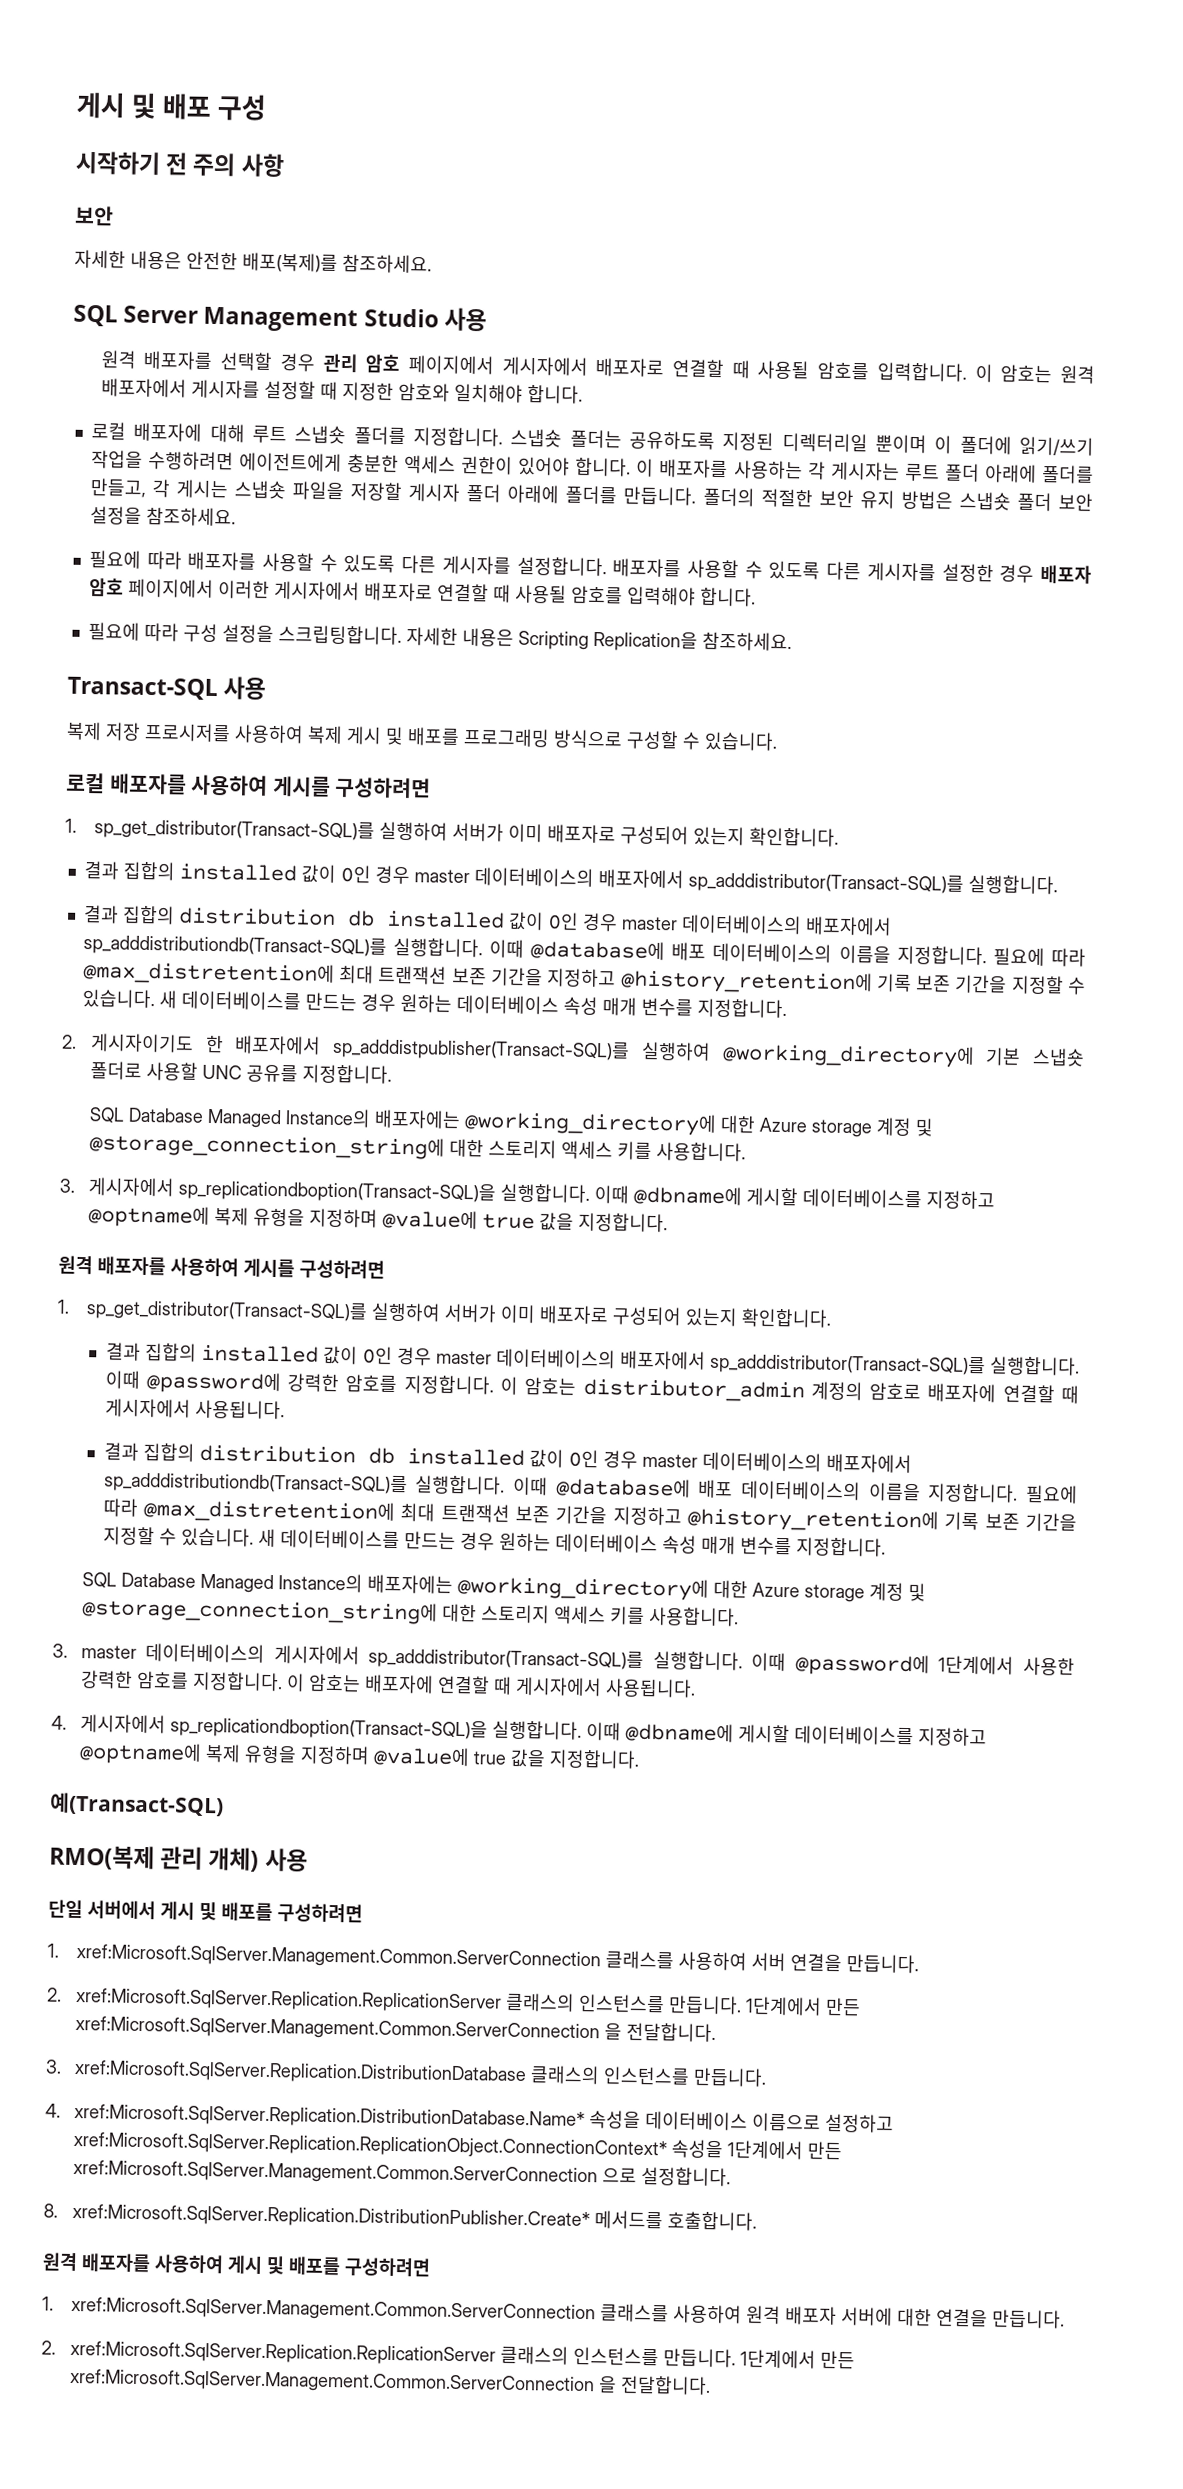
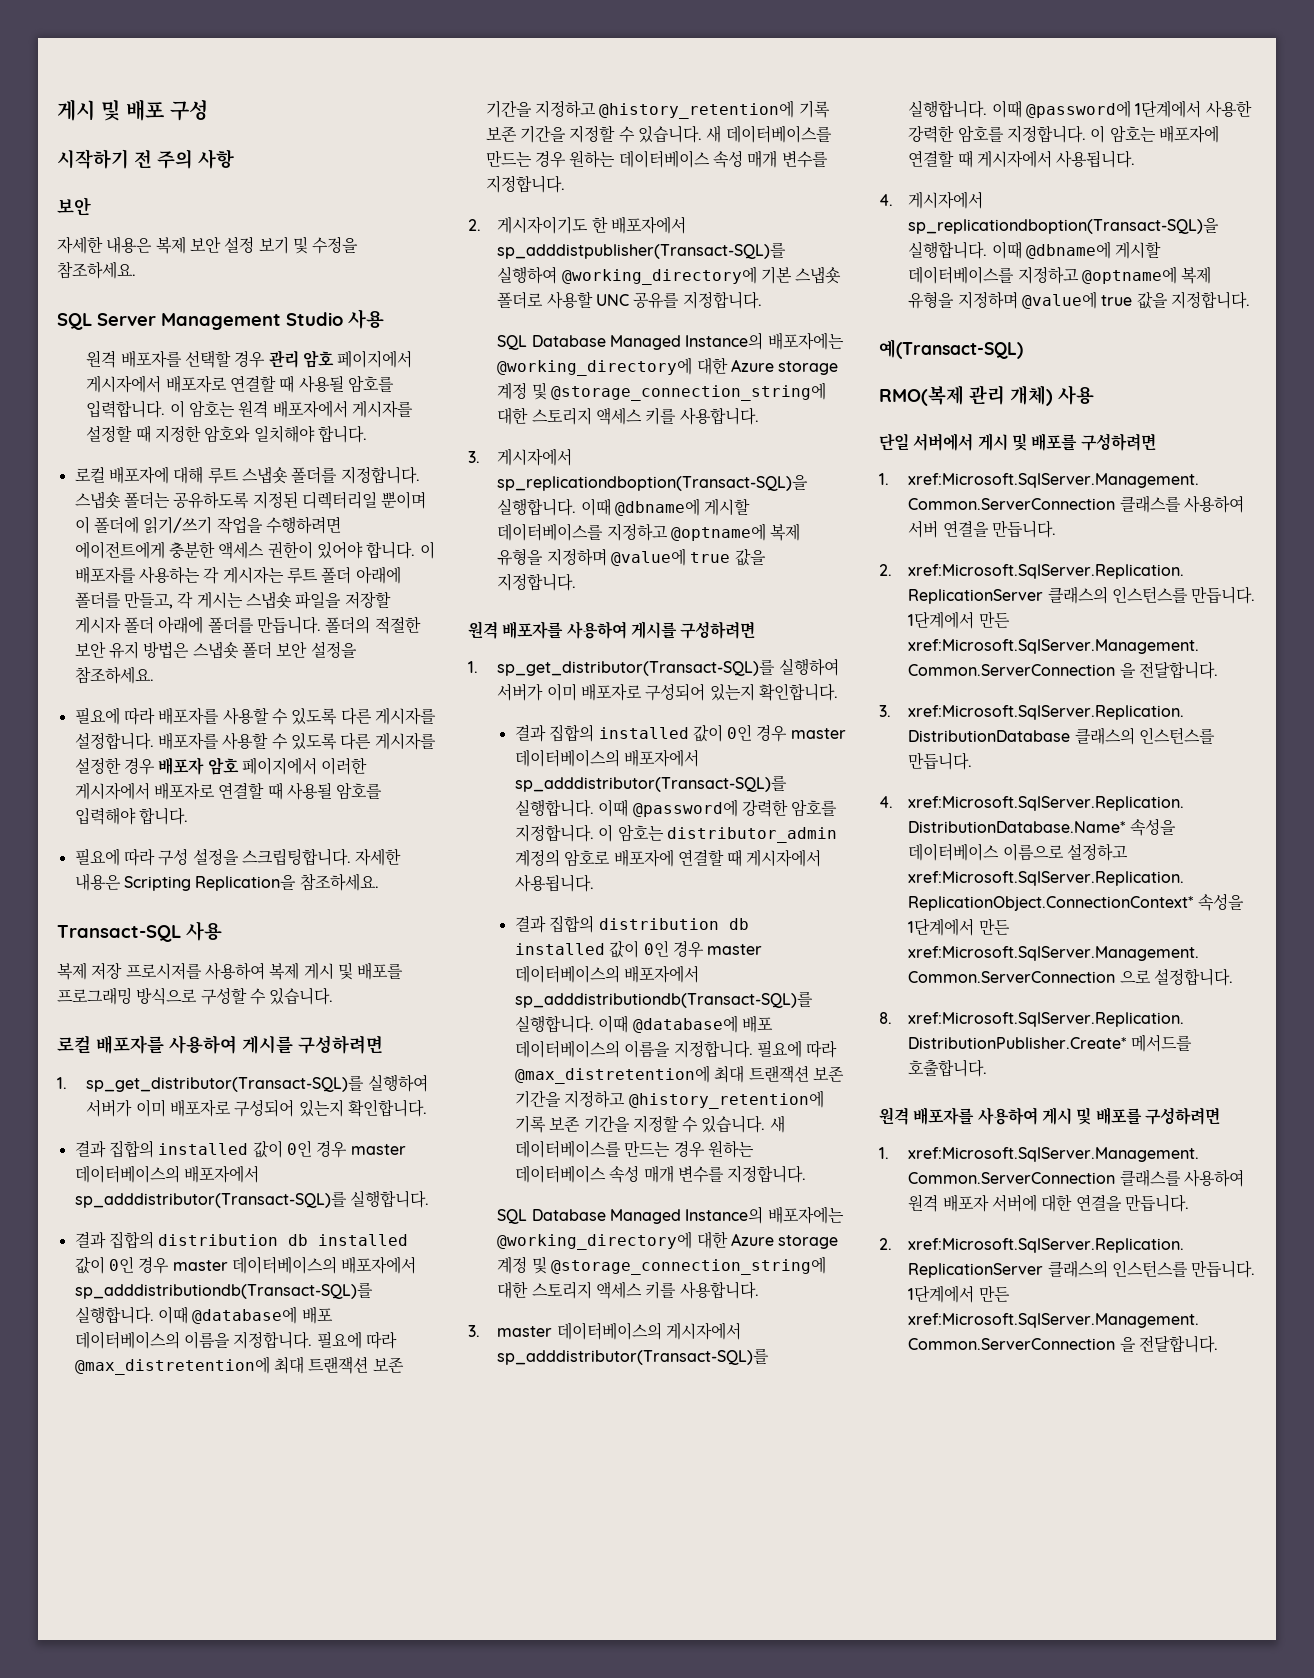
[186,251,338,273] 안전한 배포(복제)를 -> [155,236,359,254] 복제 보안 설정 보기 및 수정을

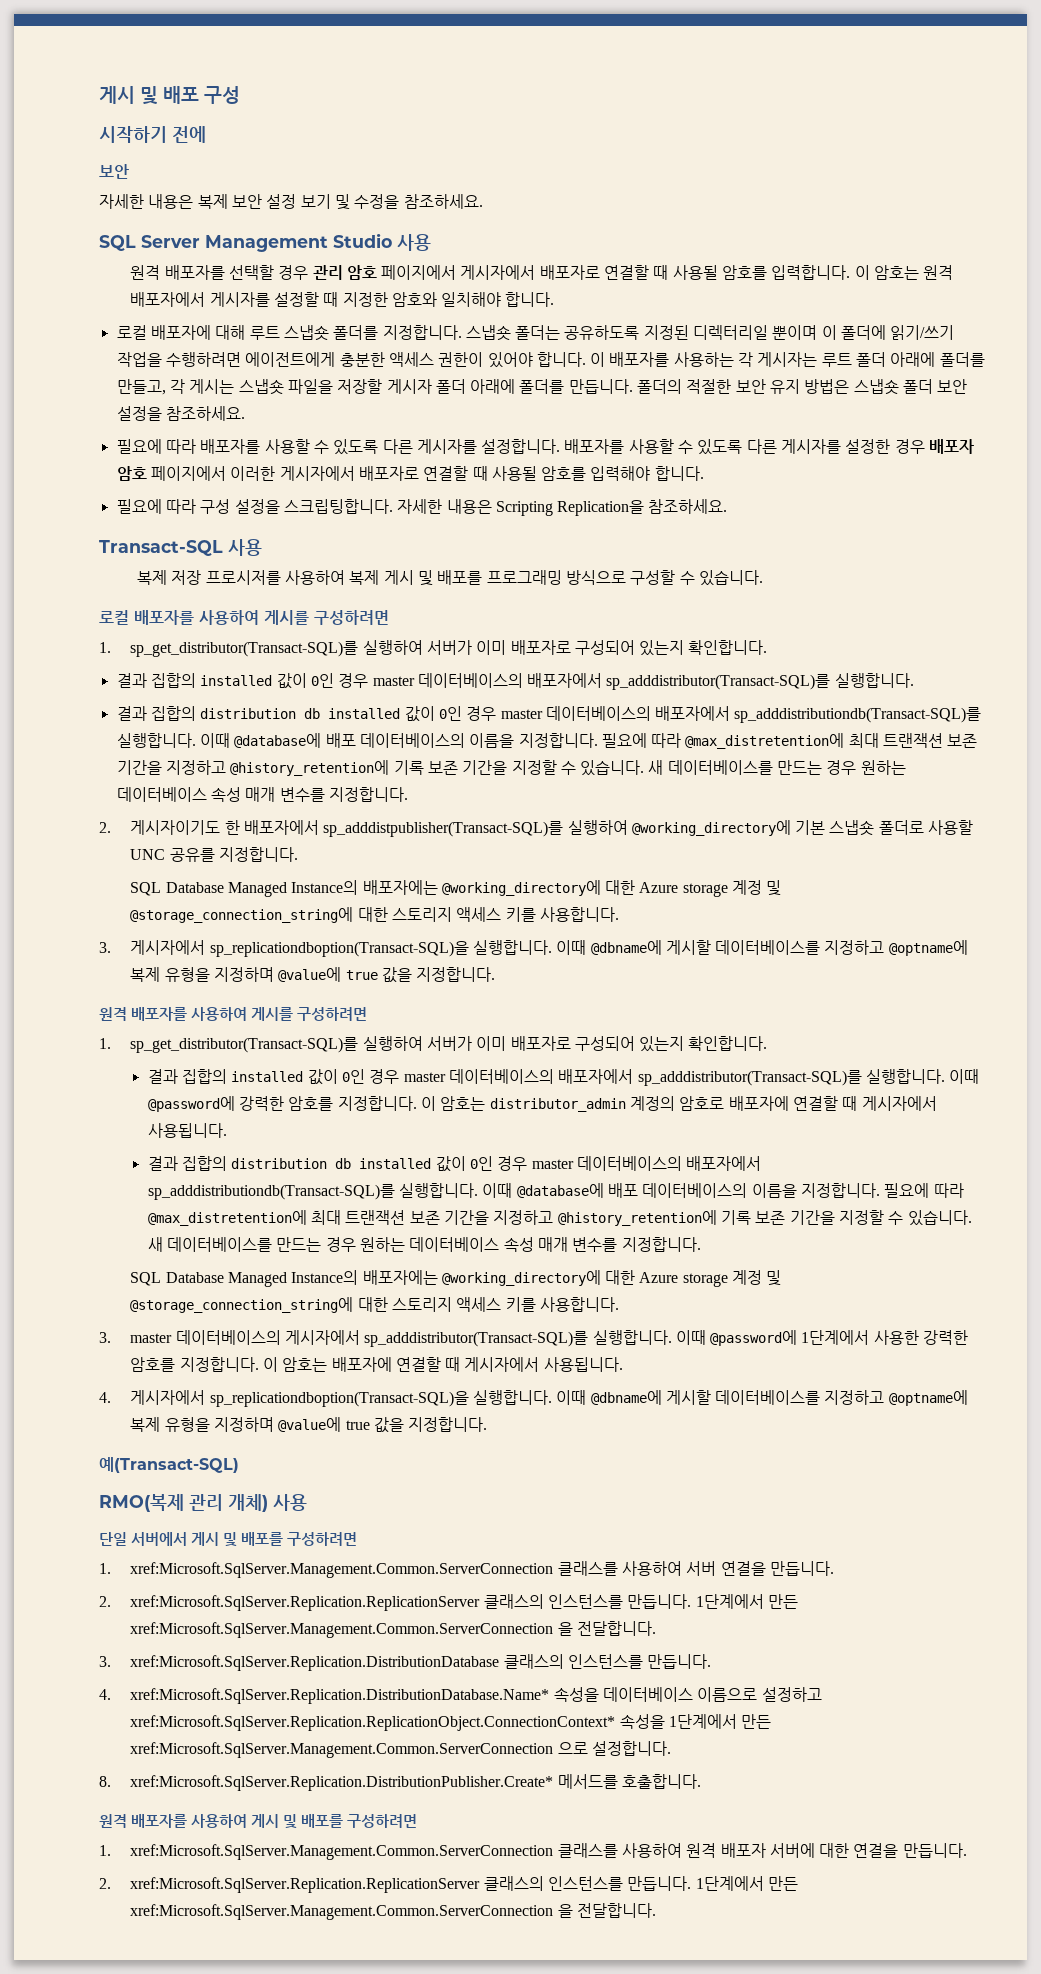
[134,149,234,169] 전 주의 사항 -> [172,126,206,143] 전에

